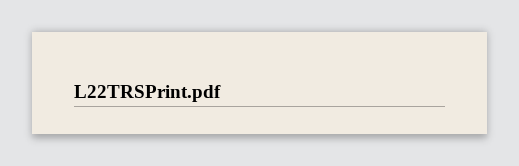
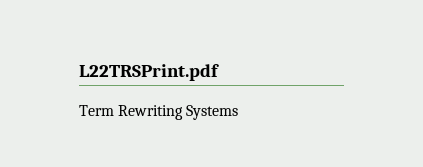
(221, 93) none -> [79,105,239,120] // Term Rewriting Systems

